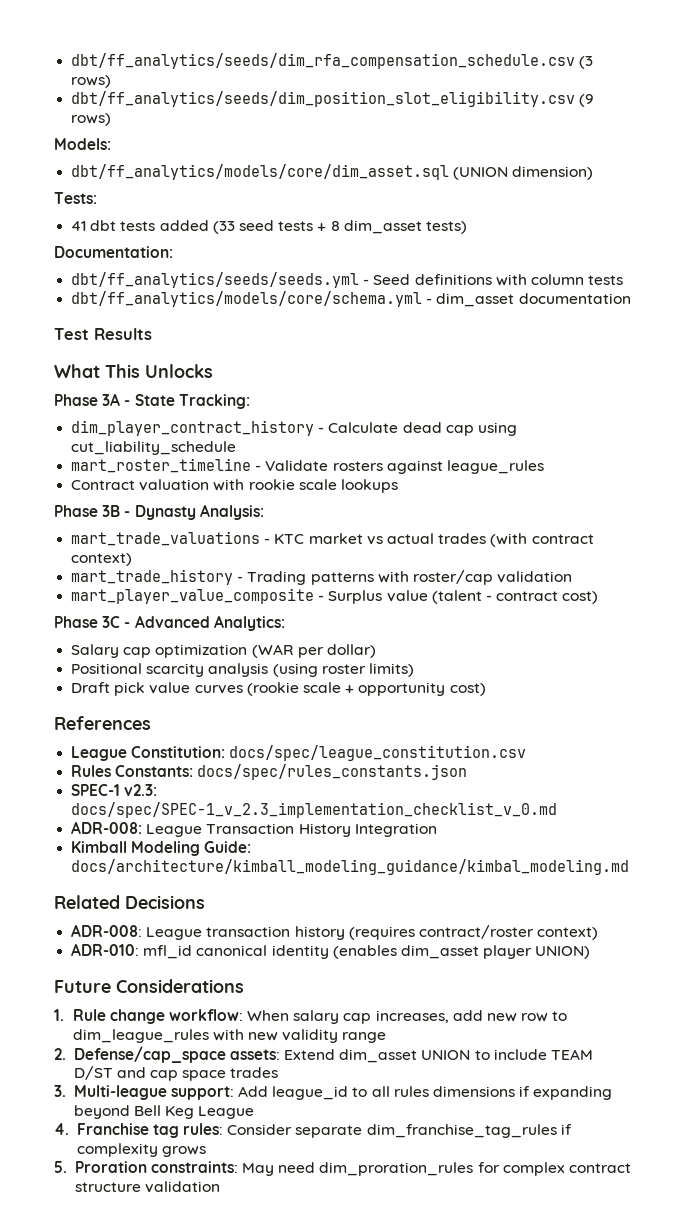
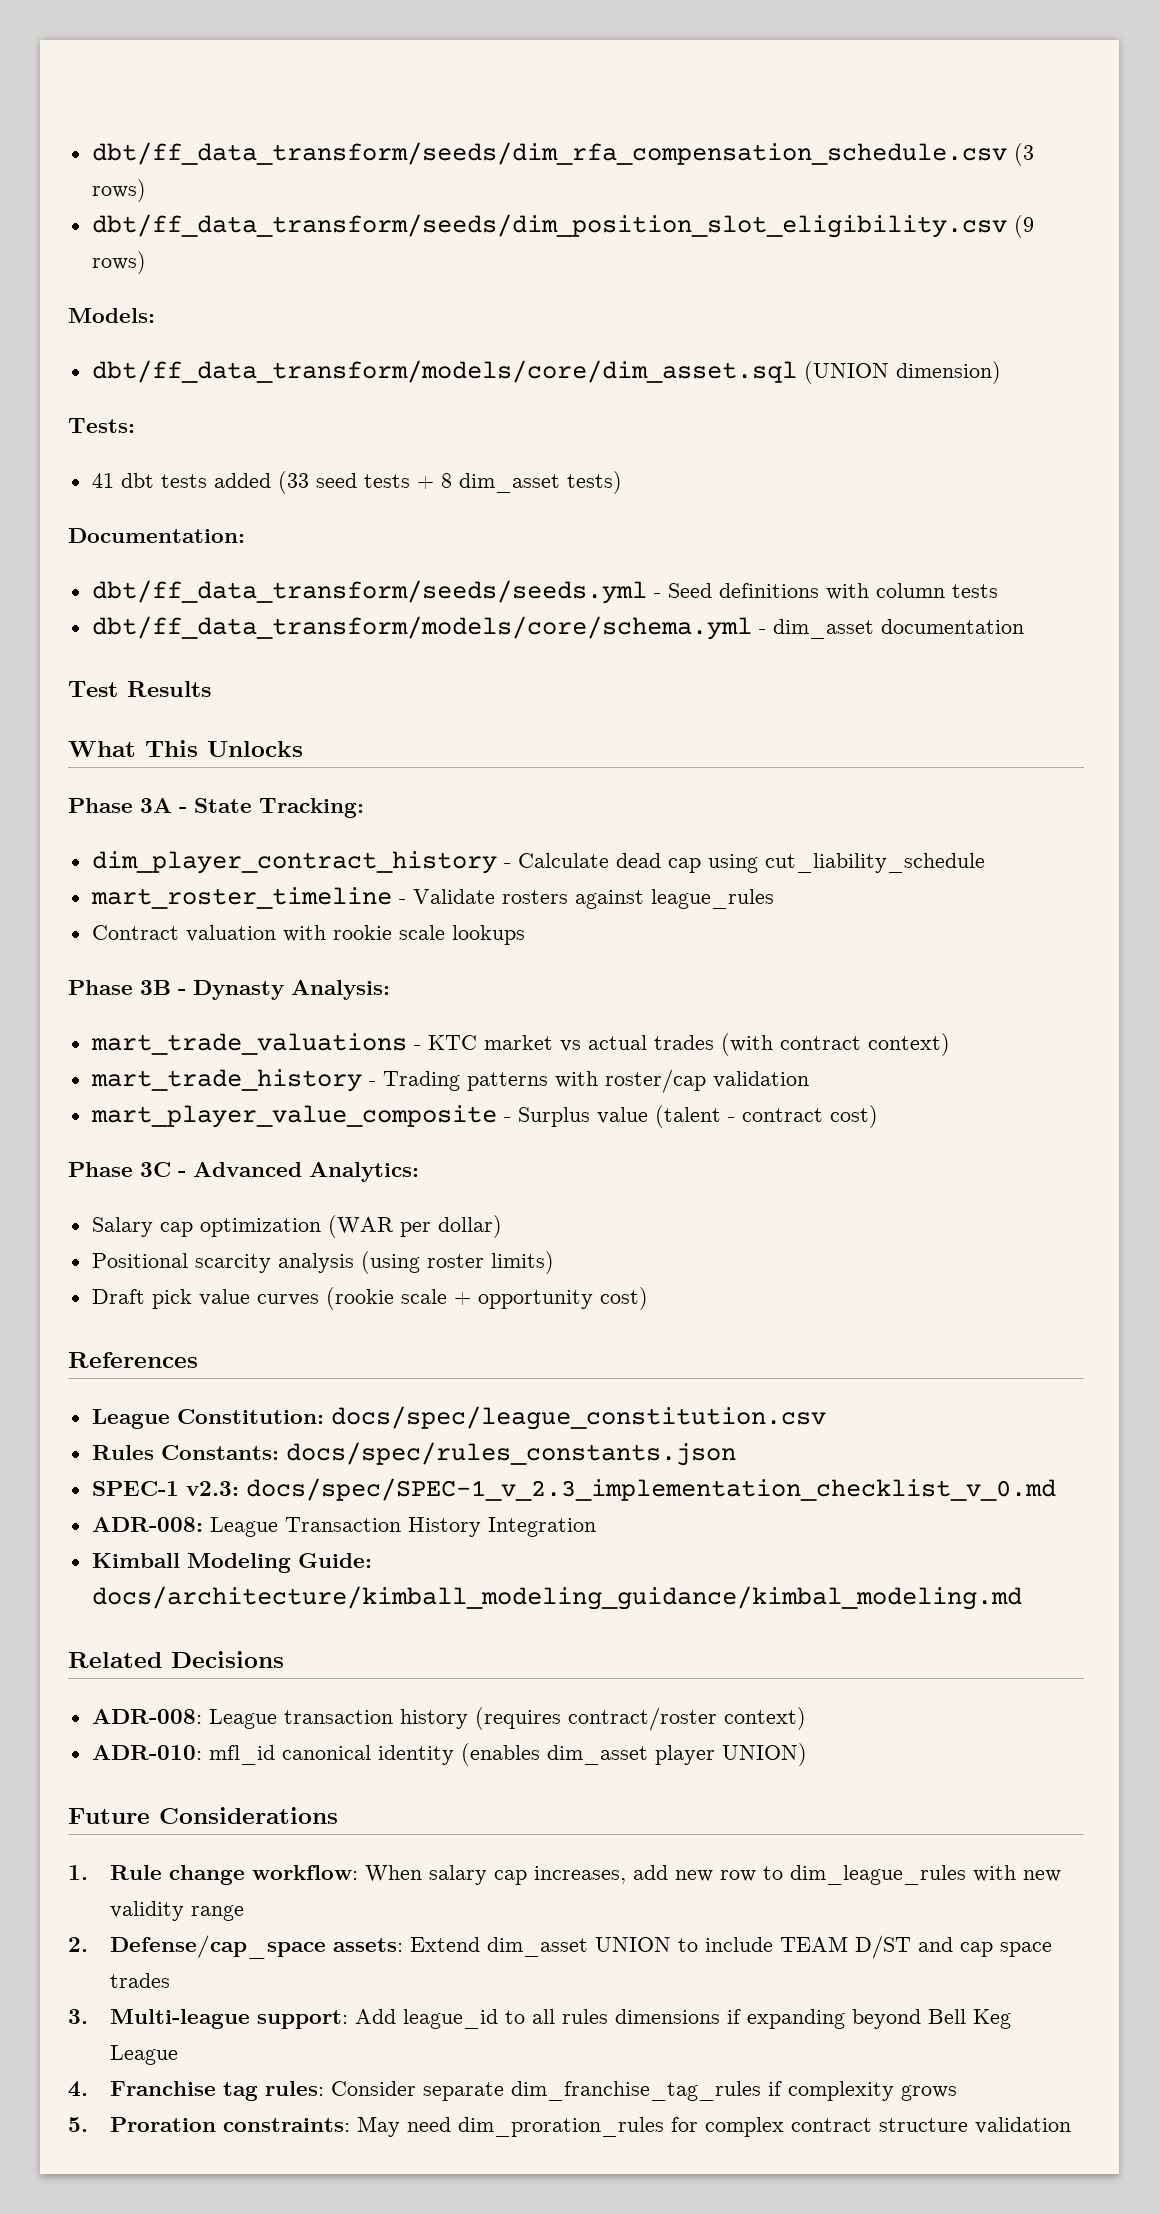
[71,53,576,69] dbt/ff_analytics/seeds/dim_rfa_compensation_schedule.csv -> [91,142,1007,165] dbt/ff_data_transform/seeds/dim_rfa_compensation_schedule.csv
[71,91,576,107] dbt/ff_analytics/seeds/dim_position_slot_eligibility.csv -> [91,214,1007,238] dbt/ff_data_transform/seeds/dim_position_slot_eligibility.csv
[71,164,450,180] dbt/ff_analytics/models/core/dim_asset.sql -> [91,360,797,383] dbt/ff_data_transform/models/core/dim_asset.sql
[71,272,360,288] dbt/ff_analytics/seeds/seeds.yml -> [91,580,647,604] dbt/ff_data_transform/seeds/seeds.yml
[71,291,423,307] dbt/ff_analytics/models/core/schema.yml -> [91,616,752,640] dbt/ff_data_transform/models/core/schema.yml

